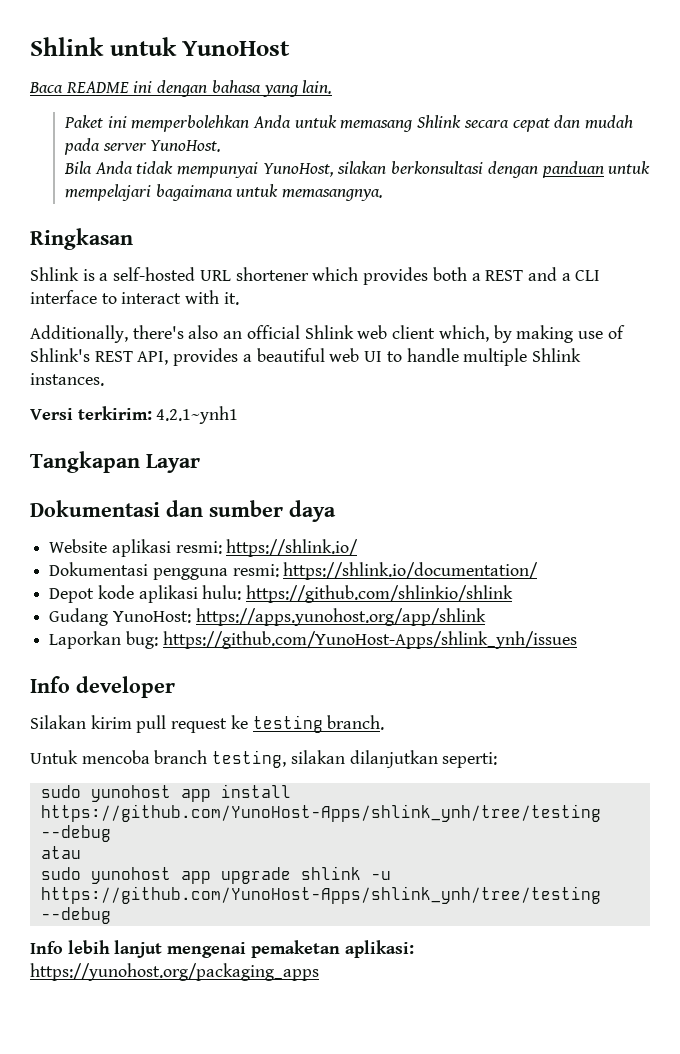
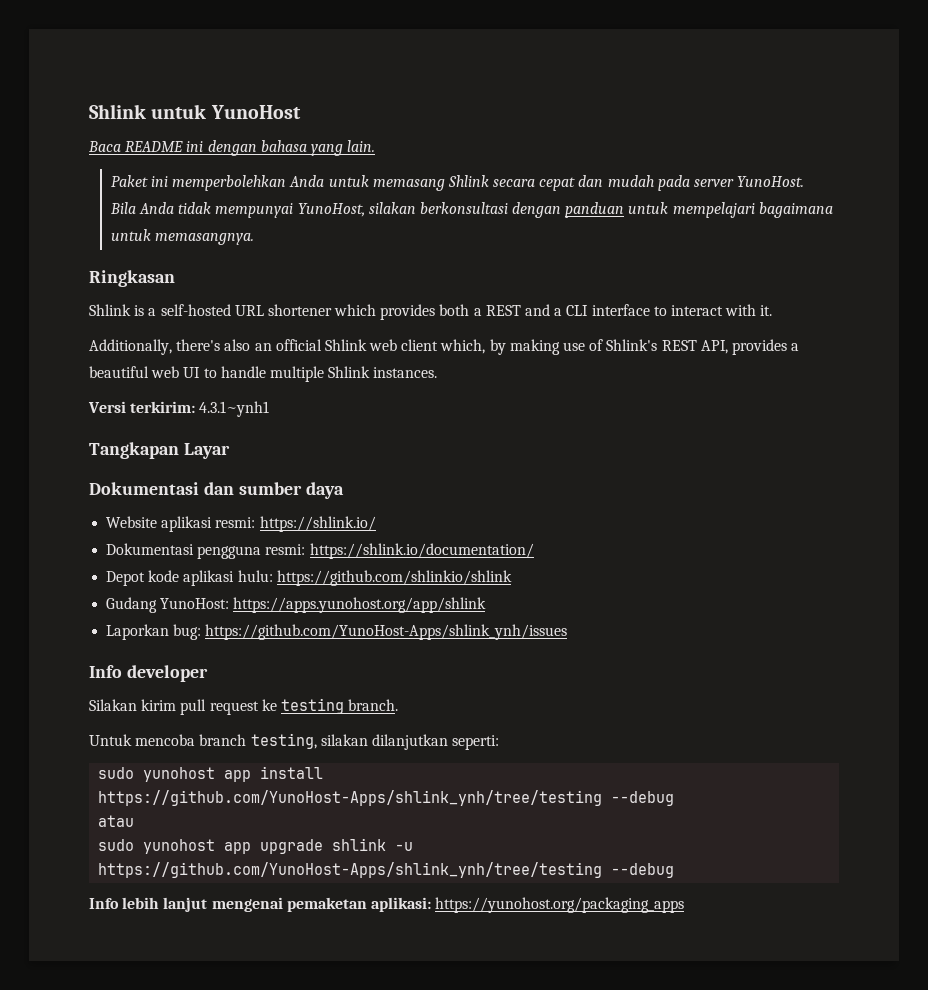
[156,406,239,424] 4.2.1~ynh1 -> [199,401,270,417] 4.3.1~ynh1

